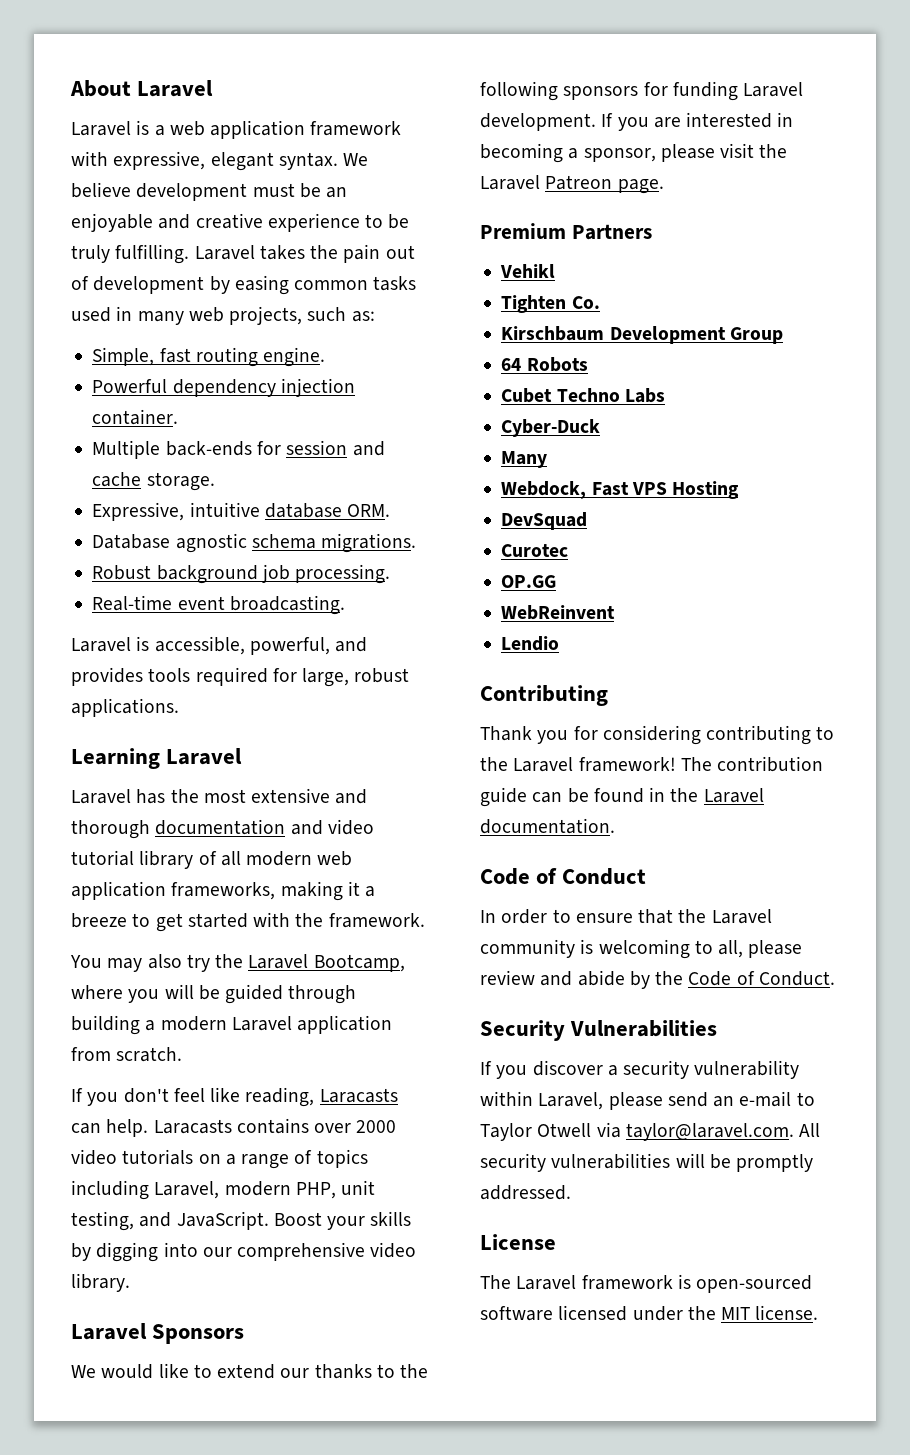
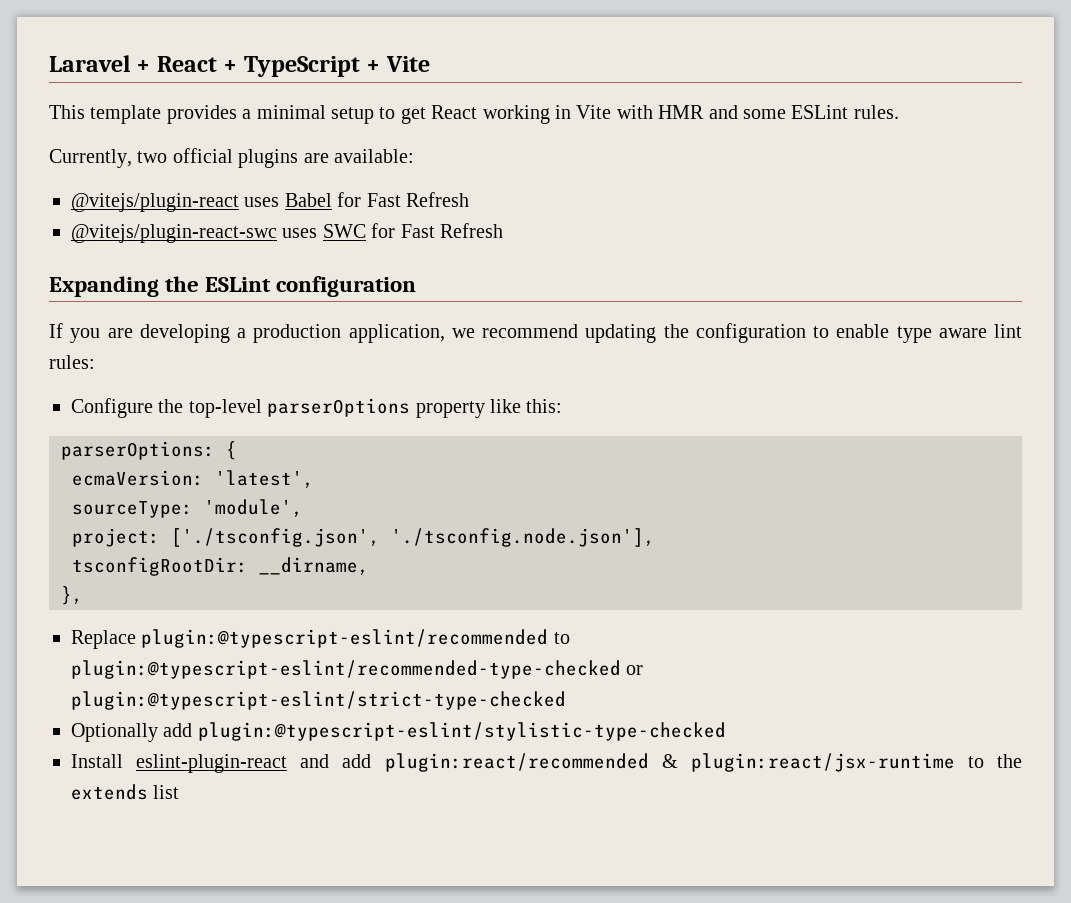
[70,80,214,97] [71,120,402,139] [71,151,369,171] [71,182,348,201] [71,213,410,232] [71,244,415,264] [71,275,417,295] [71,306,375,325] [92,347,326,367] [92,378,355,397] [92,409,179,425] [92,440,385,459] [92,472,215,491] [92,502,391,521] [92,533,417,553] [92,564,391,584] [92,595,345,615] [71,636,368,655] [71,667,410,687] [71,698,179,717] [71,748,243,769] [71,788,368,804] [71,819,374,839] [71,850,353,869] [71,881,376,901] [71,912,425,932] [70,954,405,972] [71,984,357,1004] [71,1015,393,1035] [71,1047,183,1062] [71,1087,398,1107] [71,1118,397,1137] [71,1149,368,1169] [71,1180,376,1200] [71,1211,412,1231] [71,1242,417,1262] [71,1273,130,1292] [71,1323,245,1344] [71,1363,429,1379] [480,81,804,101] [480,112,794,131] [480,143,788,163] [480,175,664,194] [480,223,652,240] [500,264,556,278] [501,295,600,313] [501,326,783,344] [501,357,588,372] [501,388,665,403] [501,419,601,437] [501,451,548,468] [501,481,740,499] [501,512,588,530] [501,544,569,557] [501,575,557,588] [501,605,616,620] [501,636,560,651] [480,685,608,706] [480,725,835,745] [480,756,824,772] [480,787,764,807] [480,818,615,834] [480,868,647,885] [480,909,772,924] [480,939,803,959] [480,970,835,989] [480,1020,718,1041] [480,1060,800,1079] [480,1091,815,1110] [480,1122,821,1141] [480,1153,814,1172] [480,1185,571,1200] [480,1234,556,1250] [480,1274,813,1293] [480,1305,819,1321] About Laravel // Laravel is a web application framework with expressive, elegant syntax. We believe development must be an enjoyable and creative experience to be truly fulfilling. Laravel takes the pain out of development by easing common tasks used in many web projects, such as: // Simple, fast routing engine. // Powerful dependency injection container. // Multiple back-ends for session and cache storage. // Expressive, intuitive database ORM. // Database agnostic schema migrations. // Robust background job processing. // Real-time event broadcasting. // Laravel is accessible, powerful, and provides tools required for large, robust applications. // Learning Laravel // Laravel has the most extensive and thorough documentation and video tutorial library of all modern web application frameworks, making it a breeze to get started with the framework. // You may also try the Laravel Bootcamp, where you will be guided through building a modern Laravel application from scratch. // If you don't feel like reading, Laracasts can help. Laracasts contains over 2000 video tutorials on a range of topics including Laravel, modern PHP, unit testing, and JavaScript. Boost your skills by digging into our comprehensive video library. // Laravel Sponsors // We would like to extend our thanks to the following sponsors for funding Laravel development. If you are interested in becoming a sponsor, please visit the Laravel Patreon page. // Premium Partners // Vehikl // Tighten Co. // Kirschbaum Development Group // 64 Robots // Cubet Techno Labs // Cyber-Duck // Many // Webdock, Fast VPS Hosting // DevSquad // Curotec // OP.GG // WebReinvent // Lendio // Contributing // Thank you for considering contributing to the Laravel framework! The contribution guide can be found in the Laravel documentation. // Code of Conduct // In order to ensure that the Laravel community is welcoming to all, please review and abide by the Code of Conduct. // Security Vulnerabilities // If you discover a security vulnerability within Laravel, please send an e-mail to Taylor Otwell via taylor@laravel.com. All security vulnerabilities will be promptly addressed. // License // The Laravel framework is open-sourced software licensed under the MIT license. -> [49,55,430,77] [49,105,899,124] [49,148,414,168] [71,192,469,212] [71,223,503,243] [49,276,417,297] [49,323,1022,343] [49,355,95,369] [71,398,563,418] [61,441,237,460] [72,470,314,488] [72,499,303,518] [72,528,655,547] [72,557,369,576] [61,586,83,605] [71,629,570,649] [71,660,644,679] [71,691,566,710] [71,722,726,742] [71,753,1022,773] [71,784,180,800] Laravel + React + TypeScript + Vite // This template provides a minimal setup to get React working in Vite with HMR and some ESLint rules. // Currently, two official plugins are available: // @vitejs/plugin-react uses Babel for Fast Refresh // @vitejs/plugin-react-swc uses SWC for Fast Refresh // Expanding the ESLint configuration // If you are developing a production application, we recommend updating the configuration to enable type aware lint rules: // Configure the top-level parserOptions property like this: // parserOptions: { // ecmaVersion: 'latest', // sourceType: 'module', // project: ['./tsconfig.json', './tsconfig.node.json'], // tsconfigRootDir: __dirname, // }, // Replace plugin:@typescript-eslint/recommended to plugin:@typescript-eslint/recommended-type-checked or plugin:@typescript-eslint/strict-type-checked // Optionally add plugin:@typescript-eslint/stylistic-type-checked // Install eslint-plugin-react and add plugin:react/recommended & plugin:react/jsx-runtime to the extends list

